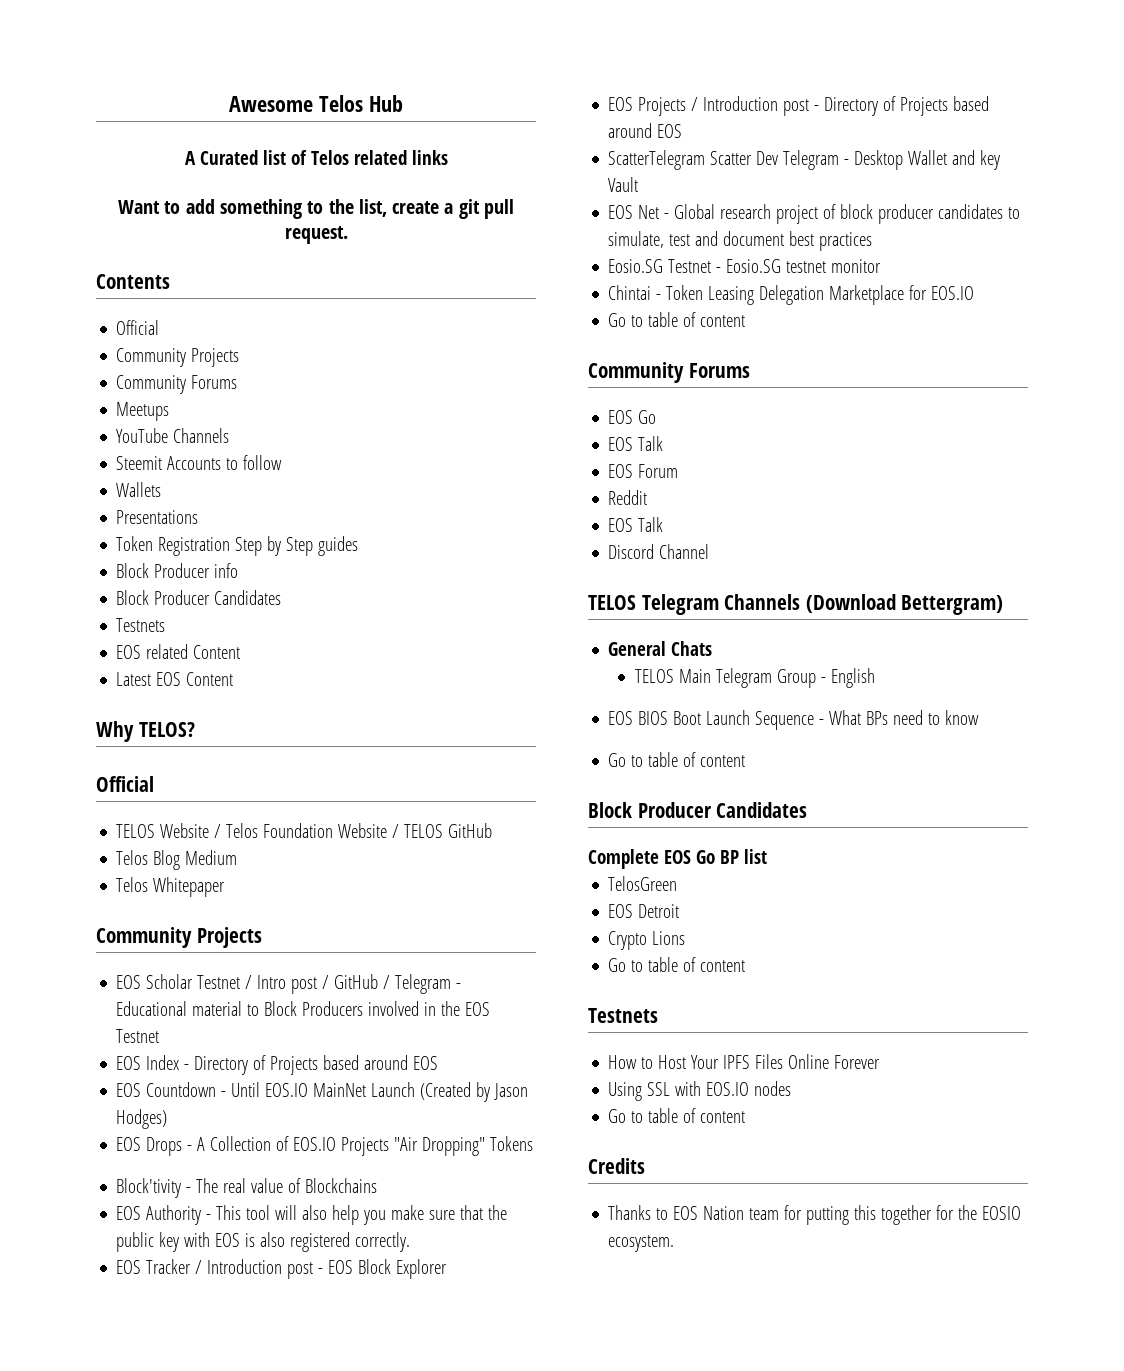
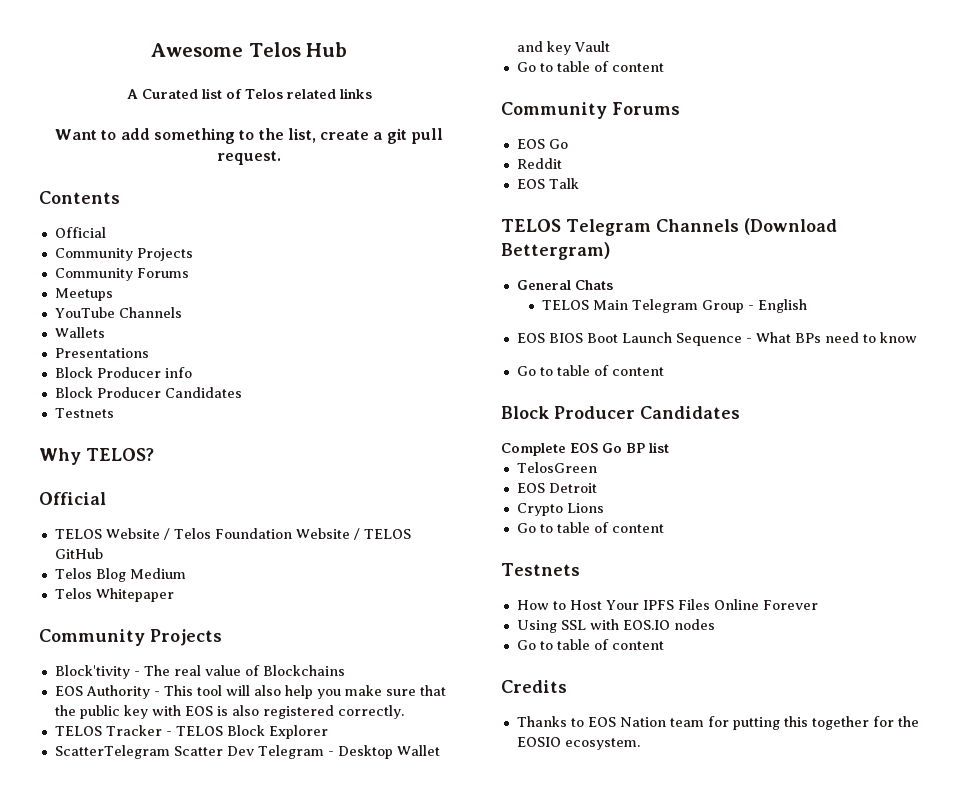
[116,455,283,470] [116,482,162,497] [116,510,199,524] [116,536,359,556] Steemit Accounts to follow // Wallets // Presentations // Token Registration Step by Step guides -> [54,327,105,338] [54,348,149,358] Wallets // Presentations
[116,644,241,659] [116,672,234,686] // EOS related Content // Latest EOS Content -> (114, 413) none
[116,974,462,994] [116,1001,491,1016] [116,1029,160,1043] [116,1055,439,1075] [116,1082,529,1102] [116,1109,168,1129] [116,1136,534,1156] // EOS Scholar Testnet / Intro post / GitHub / Telegram - Educational material to Block Producers involved in the EOS Testnet // EOS Index - Directory of Projects based around EOS // EOS Countdown - Until EOS.IO MainNet Launch (Created by Jason Hodges) // EOS Drops - A Collection of EOS.IO Projects "Air Dropping" Tokens -> (222, 637) none
[116,1259,448,1279] [608,96,990,116] [608,123,683,138] EOS Tracker / Introduction post - EOS Block Explorer // EOS Projects / Introduction post - Directory of Projects based around EOS -> [54,725,328,739] TELOS Tracker - TELOS Block Explorer
[608,204,1021,224] [608,231,873,251] [608,259,882,273] [608,285,975,305] // EOS Net - Global research project of block producer candidates to simulate, test and document best practices // Eosio.SG Testnet - Eosio.SG testnet monitor // Chintai - Token Leasing Delegation Marketplace for EOS.IO -> (610, 46) none
[608,436,664,451] [608,464,679,478] // EOS Talk // EOS Forum -> (568, 144) none
[608,544,710,559] // Discord Channel -> (579, 183) none

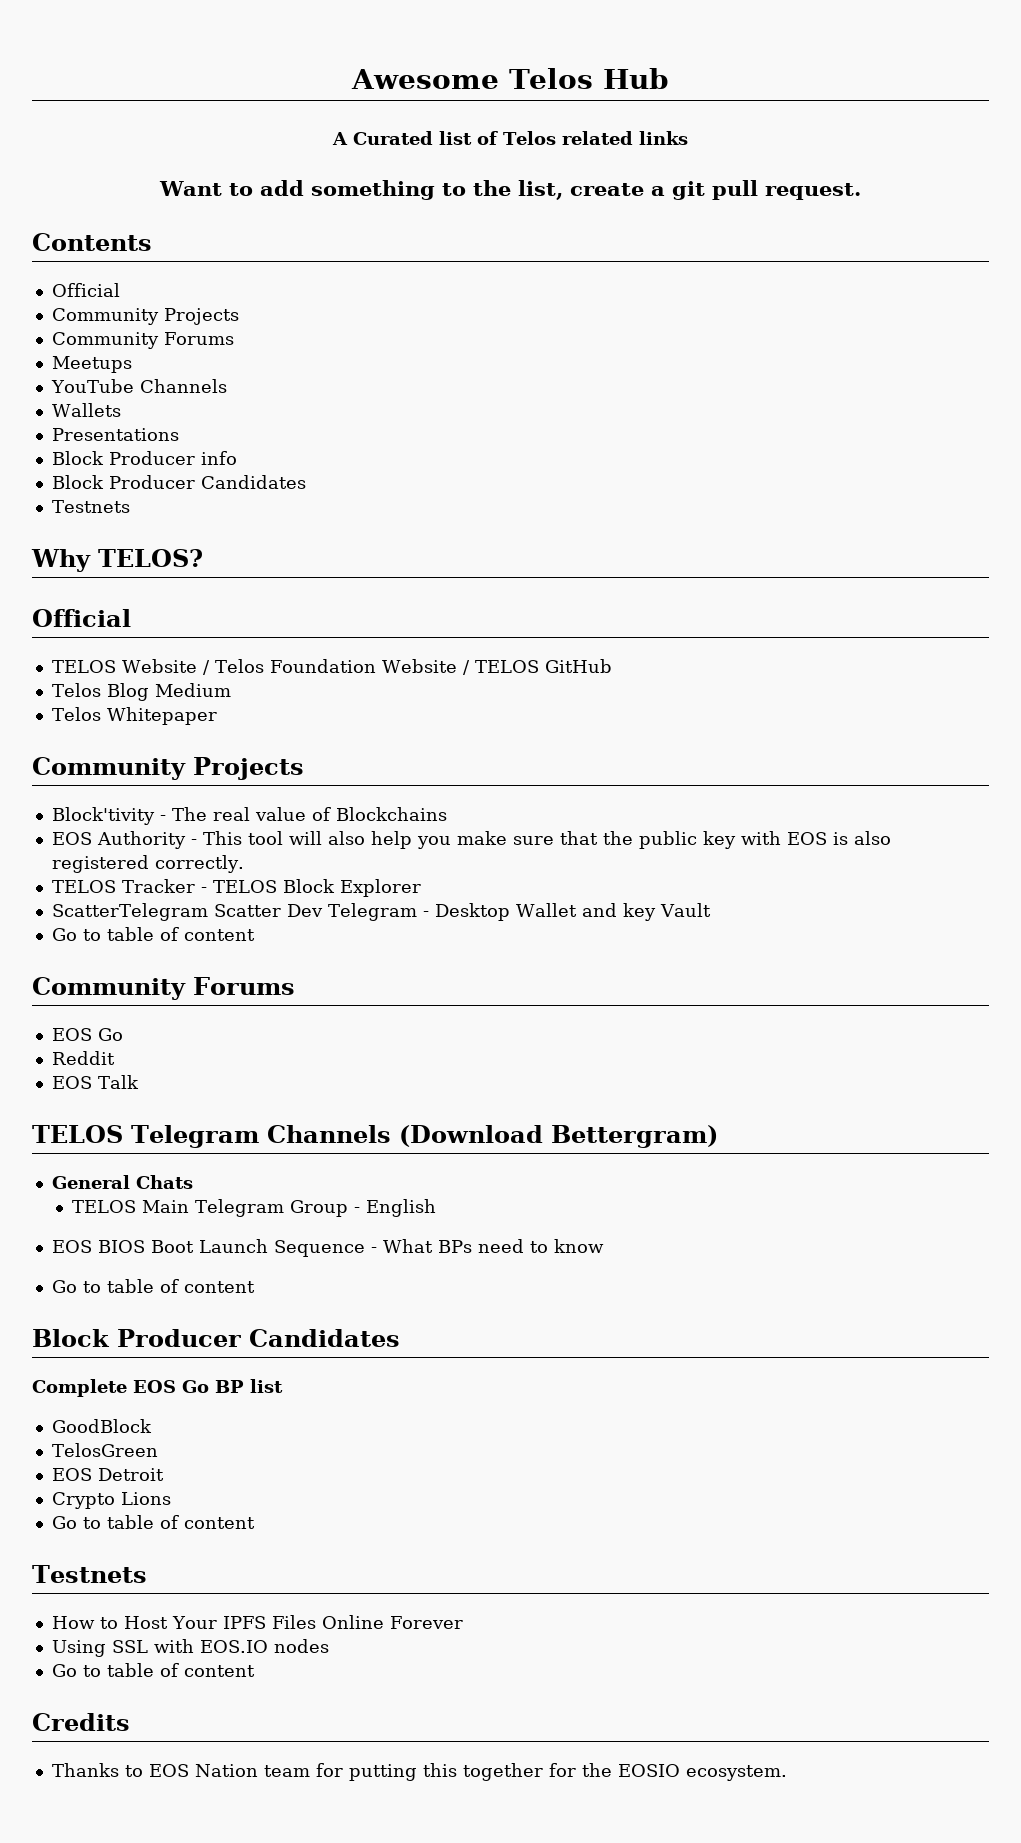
(669, 447) none -> [51,1419,152,1433] // GoodBlock

